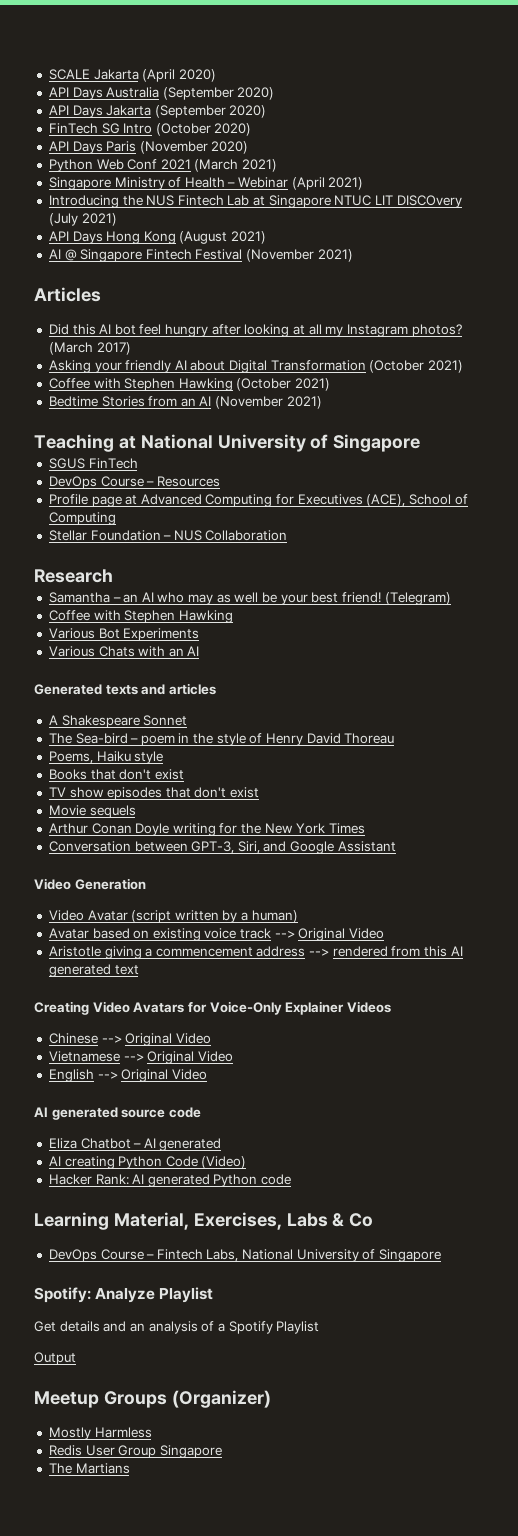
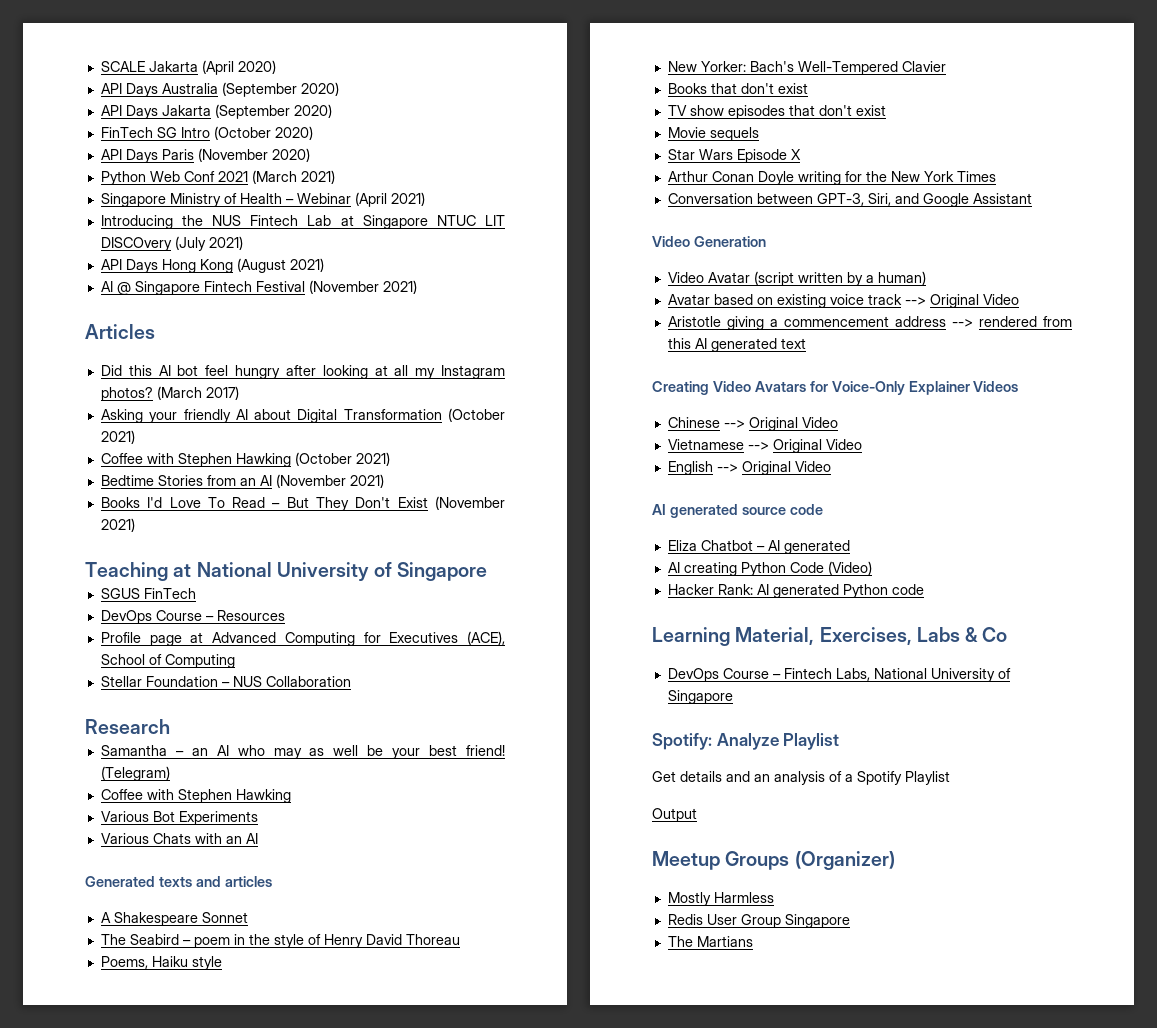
(322, 402) none -> [100,496,506,511] [100,518,135,532] // Books I'd Love To Read – But They Don't Exist (November 2021)
[75,733,128,744] Sea-bird -> [129,934,179,945] Seabird
(164, 757) none -> [667,61,946,75] // New Yorker: Bach's Well-Tempered Clavier
(136, 811) none -> [667,149,801,163] // Star Wars Episode X

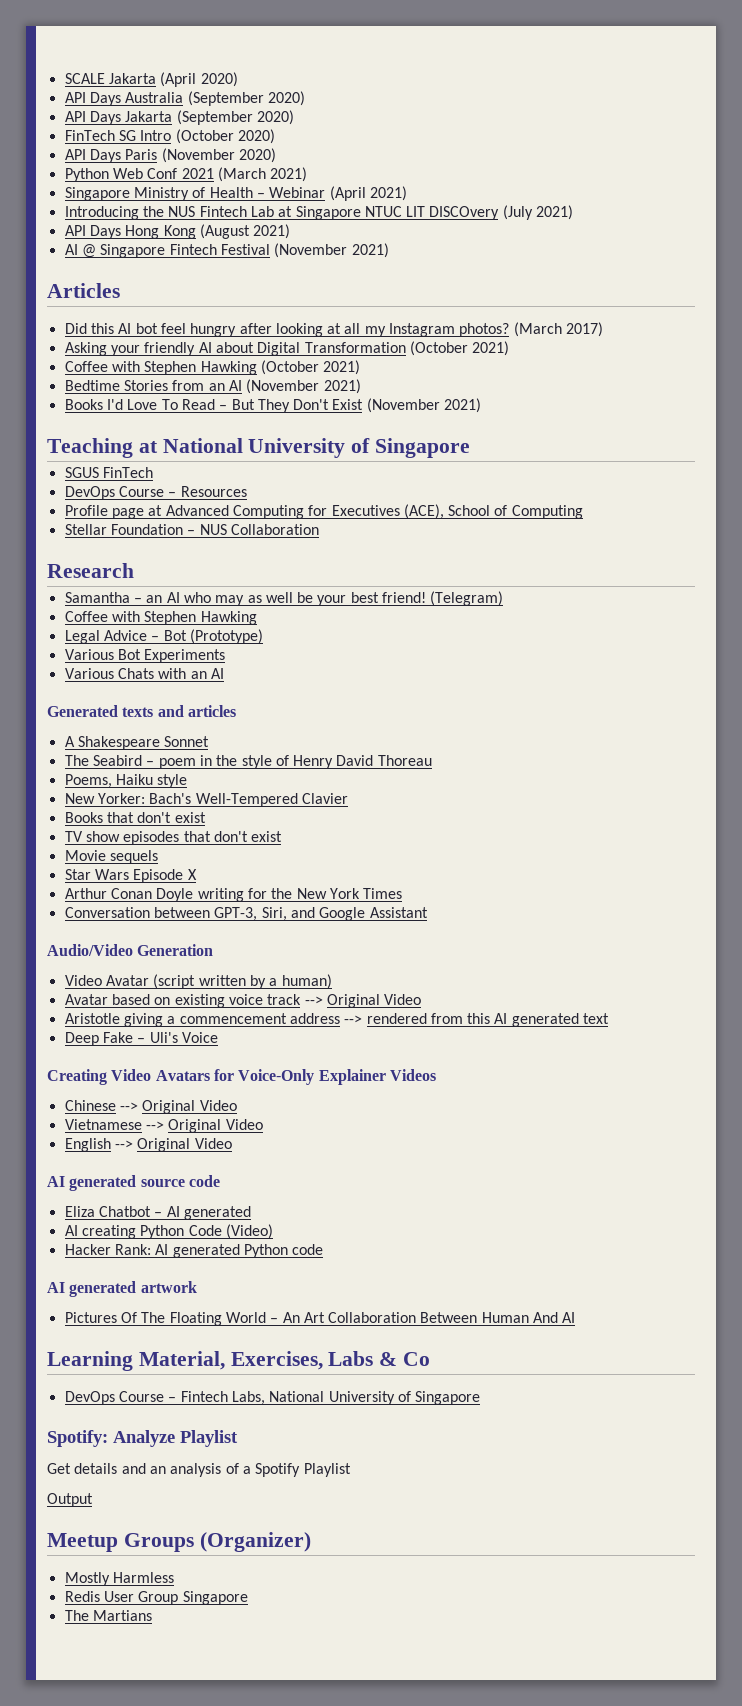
(291, 796) none -> [64,629,263,644] // Legal Advice – Bot (Prototype)
[652,236,690,247] Video -> [47,944,133,956] Audio/Video
(806, 343) none -> [64,1032,218,1046] // Deep Fake – Uli's Voice
(924, 589) none -> [47,1281,197,1297] [64,1312,576,1326] // AI generated artwork // Pictures Of The Floating World – An Art Collaboration Between Human And AI

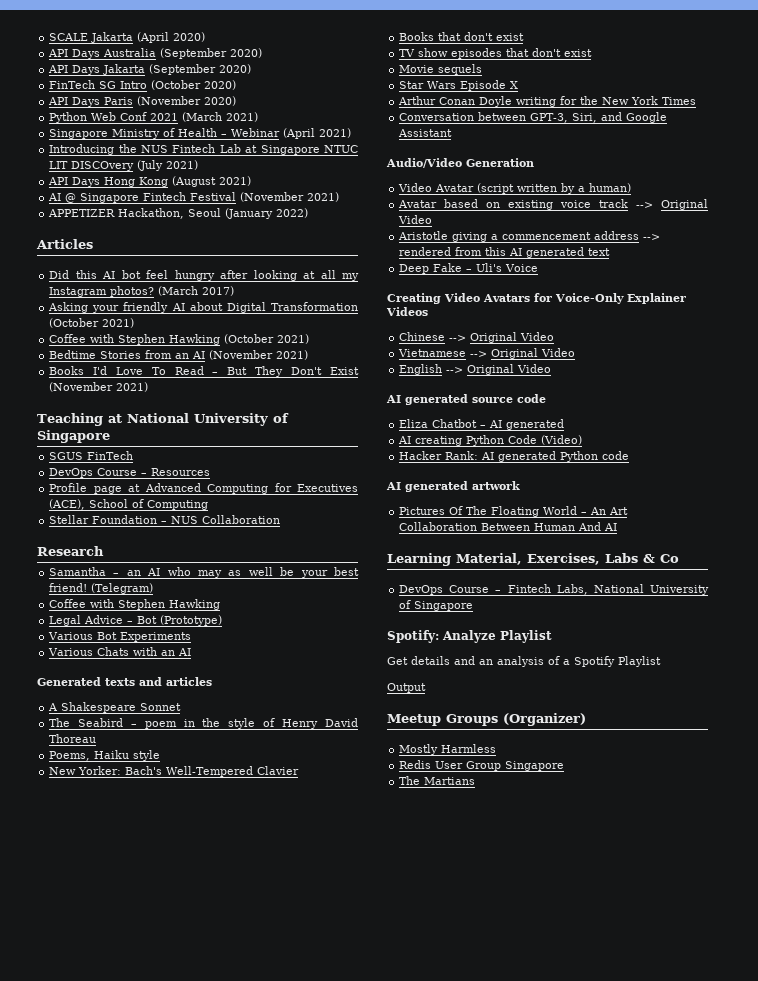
(389, 250) none -> [48,208,309,219] // APPETIZER Hackathon, Seoul (January 2022)

